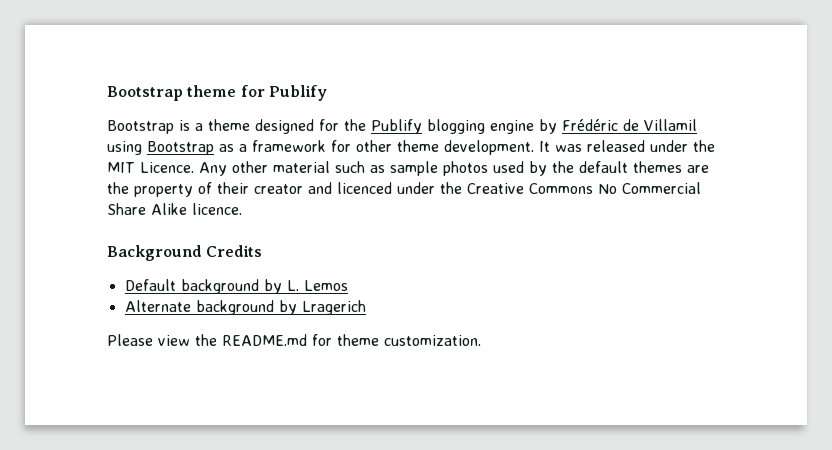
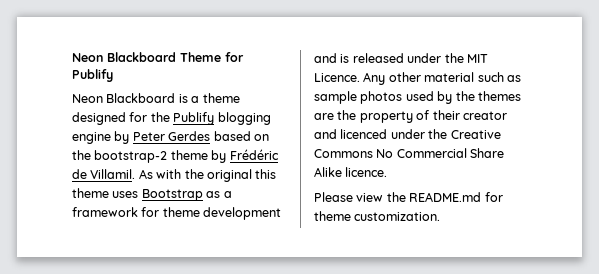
[107,85,237,101] Bootstrap theme -> [72,52,221,62] Neon Blackboard Theme
[107,120,174,134] Bootstrap -> [72,93,176,103] Neon Blackboard
[562,119,697,131] [107,141,142,155] Frédéric de Villamil using -> [132,131,269,141] [72,149,279,163] [72,169,277,182] [72,188,139,198] Peter Gerdes based on the bootstrap-2 theme by Frédéric de Villamil. As with the original this theme uses
[356,140,582,155] other theme development. It was -> [162,207,282,220] [314,53,350,63] theme development and is
[579,161,628,173] default -> (475, 96) none
[107,245,263,261] [124,279,348,294] [124,300,366,315] // Background Credits // Default background by L. Lemos // Alternate background by Lragerich -> (388, 172) none

